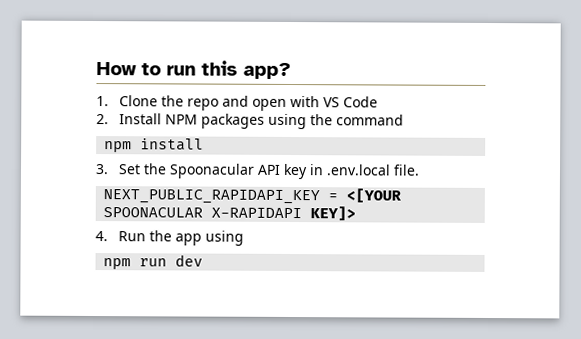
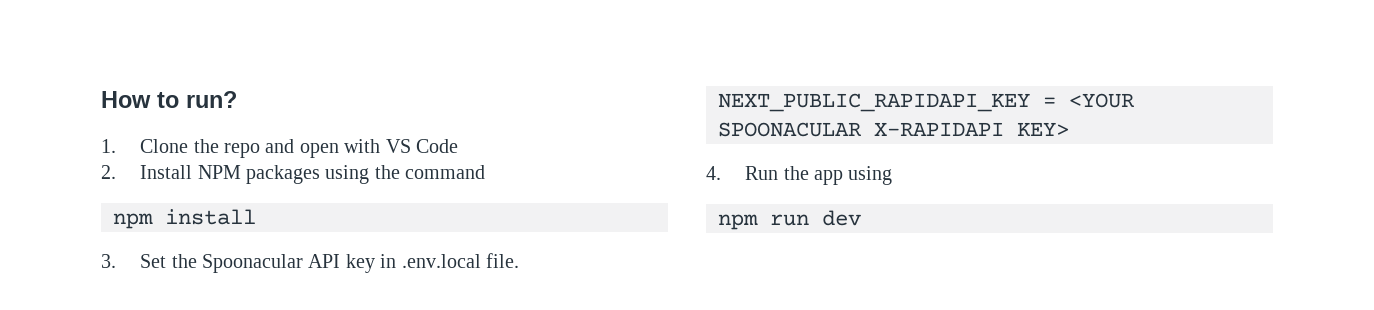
[166,60,291,79] run this app? -> [186,91,237,108] run?
[346,188,402,203] <[YOUR -> [1069,93,1135,108] <YOUR
[310,206,357,221] KEY]> -> [1017,122,1069,136] KEY>

